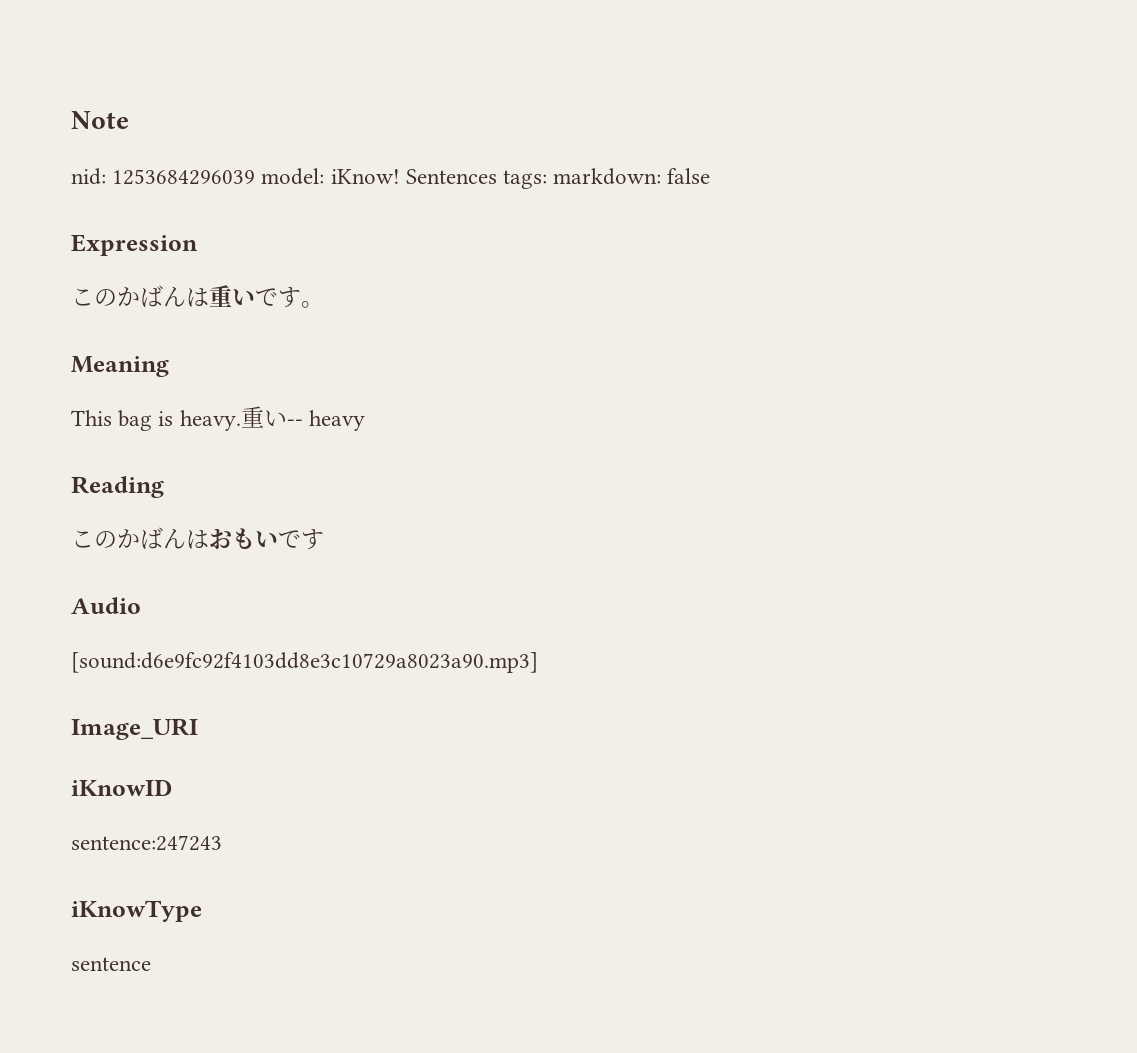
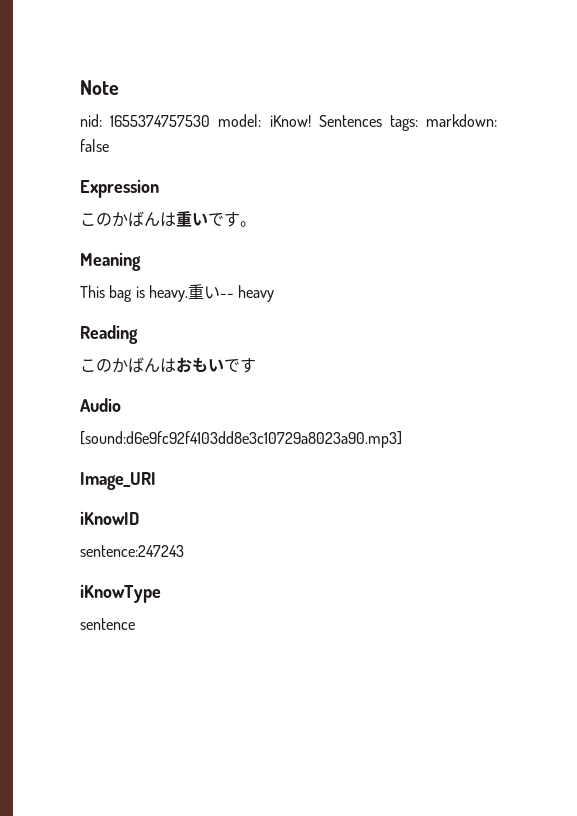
[112,169,256,185] 1253684296039 -> [110,115,211,127] 1655374757530

